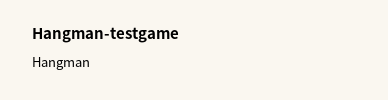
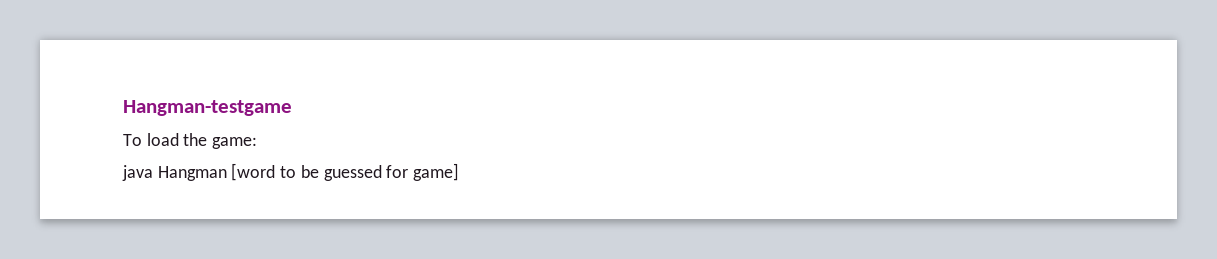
[32,57,90,70] Hangman -> [123,133,258,149] [122,163,460,181] To load the game: // java Hangman [word to be guessed for game]

